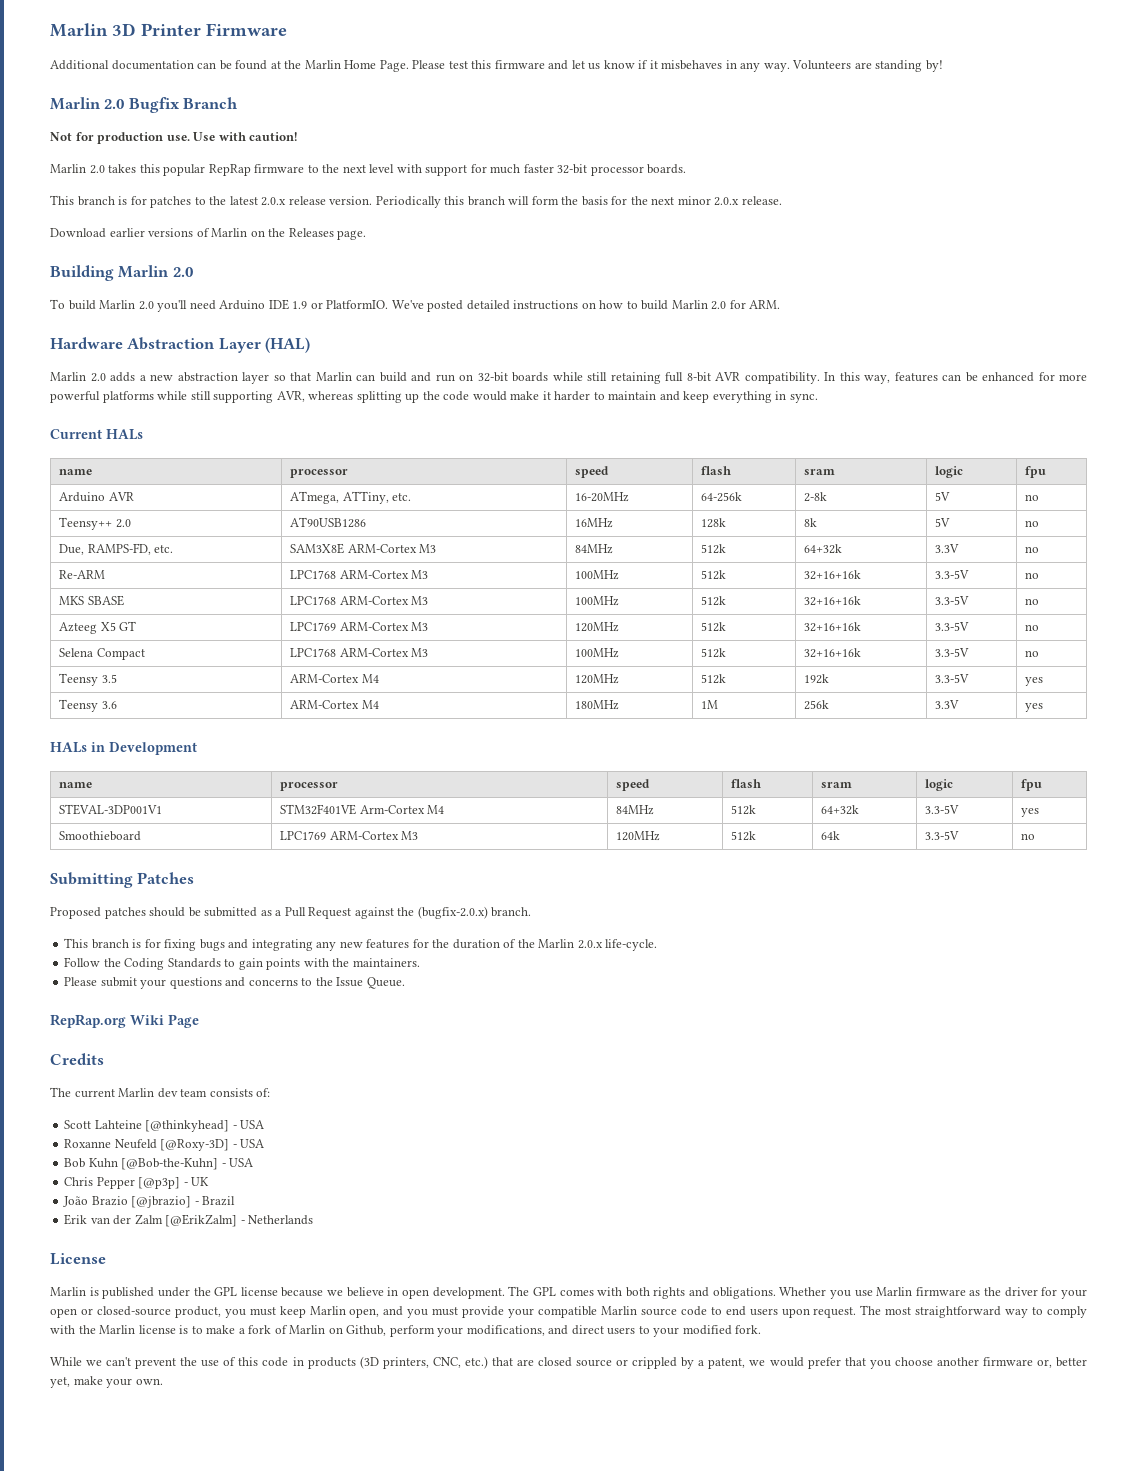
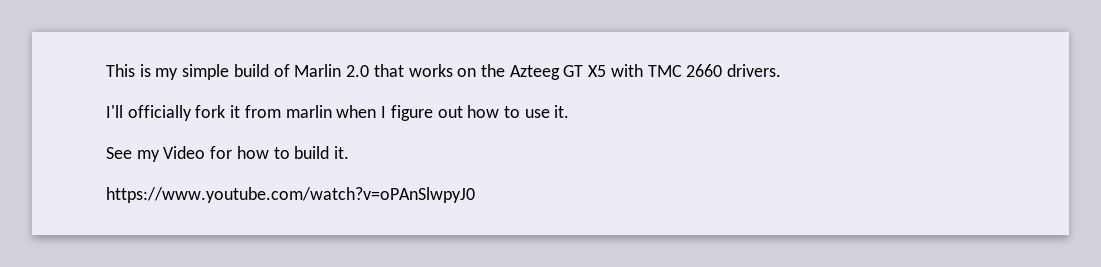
[50,23,287,37] [50,60,943,72] [50,97,239,113] [50,132,298,144] [50,164,687,176] [50,195,782,208] [50,228,367,240] [50,265,193,281] [50,299,781,312] [50,337,311,353] [50,372,1087,384] [50,391,818,403] [50,429,143,440] [59,469,93,475] [290,469,349,478] [575,466,610,478] [701,466,732,475] [804,469,836,475] [935,466,964,478] [1025,466,1047,478] [59,492,134,502] [290,491,412,504] [575,492,630,502] [701,492,743,502] [804,492,828,502] [935,492,951,501] [1025,494,1040,501] [59,517,131,530] [290,517,367,528] [575,518,614,528] [701,518,727,528] [804,518,818,527] [935,518,951,527] [1025,520,1040,527] [59,543,174,555] [290,543,437,554] [575,544,614,554] [701,544,727,554] [804,544,843,554] [935,544,960,553] [1025,546,1040,553] [59,570,106,579] [290,570,429,579] [575,570,620,580] [701,570,727,580] [804,570,862,580] [935,570,970,579] [1025,572,1040,579] [59,595,124,606] [290,596,429,605] [575,596,620,606] [701,596,727,606] [804,596,862,606] [935,596,970,605] [1025,598,1040,605] [59,621,137,634] [290,622,429,631] [575,622,620,632] [701,622,727,632] [804,622,862,632] [935,622,970,631] [1025,624,1040,631] [59,648,145,660] [290,648,429,657] [575,648,620,658] [701,648,727,658] [804,648,862,658] [935,648,970,657] [1025,650,1040,657] [59,673,117,686] [290,674,379,683] [575,674,620,684] [701,674,727,684] [804,674,830,684] [935,674,970,683] [1025,677,1044,686] [59,699,117,712] [290,700,379,709] [575,700,620,710] [701,700,719,709] [804,700,830,710] [935,700,960,709] [1025,703,1044,712] [50,742,197,755] [59,782,93,788] [280,782,339,791] [616,779,651,791] [731,779,762,788] [821,782,853,788] [925,779,954,791] [1021,779,1043,791] [59,804,163,815] [280,804,445,815] [616,805,655,815] [731,805,757,815] [821,805,860,815] [925,805,960,814] [1021,808,1040,817] [59,831,142,841] [280,831,419,840] [616,831,661,841] [731,831,757,841] [821,831,841,840] [925,831,960,840] [1021,833,1036,840] [50,872,195,888] [50,906,532,919] [64,938,658,951] [64,957,420,970] [64,977,405,989] [50,1014,199,1028] [50,1053,104,1065] [50,1087,271,1098] [64,1120,265,1132] [64,1139,265,1151] [64,1158,254,1170] [64,1177,210,1189] [63,1196,236,1208] [64,1214,314,1227] [50,1253,106,1265] [50,1286,1087,1299] [50,1305,1088,1318] [50,1325,762,1337] [50,1356,1087,1369] [50,1376,163,1388] Marlin 3D Printer Firmware // Additional documentation can be found at the Marlin Home Page. Please test this firmware and let us know if it misbehaves in any way. Volunteers are standing by! // Marlin 2.0 Bugfix Branch // Not for production use. Use with caution! // Marlin 2.0 takes this popular RepRap firmware to the next level with support for much faster 32-bit processor boards. // This branch is for patches to the latest 2.0.x release version. Periodically this branch will form the basis for the next minor 2.0.x release. // Download earlier versions of Marlin on the Releases page. // Building Marlin 2.0 // To build Marlin 2.0 you'll need Arduino IDE 1.9 or PlatformIO. We've posted detailed instructions on how to build Marlin 2.0 for ARM. // Hardware Abstraction Layer (HAL) // Marlin 2.0 adds a new abstraction layer so that Marlin can build and run on 32-bit boards while still retaining full 8-bit AVR compatibility. In this way, features can be enhanced for more powerful platforms while still supporting AVR, whereas splitting up the code would make it harder to maintain and keep everything in sync. // Current HALs // name | processor | speed | flash | sram | logic | fpu // Arduino AVR | ATmega, ATTiny, etc. | 16-20MHz | 64-256k | 2-8k | 5V | no // Teensy++ 2.0 | AT90USB1286 | 16MHz | 128k | 8k | 5V | no // Due, RAMPS-FD, etc. | SAM3X8E ARM-Cortex M3 | 84MHz | 512k | 64+32k | 3.3V | no // Re-ARM | LPC1768 ARM-Cortex M3 | 100MHz | 512k | 32+16+16k | 3.3-5V | no // MKS SBASE | LPC1768 ARM-Cortex M3 | 100MHz | 512k | 32+16+16k | 3.3-5V | no // Azteeg X5 GT | LPC1769 ARM-Cortex M3 | 120MHz | 512k | 32+16+16k | 3.3-5V | no // Selena Compact | LPC1768 ARM-Cortex M3 | 100MHz | 512k | 32+16+16k | 3.3-5V | no // Teensy 3.5 | ARM-Cortex M4 | 120MHz | 512k | 192k | 3.3-5V | yes // Teensy 3.6 | ARM-Cortex M4 | 180MHz | 1M | 256k | 3.3V | yes // HALs in Development // name | processor | speed | flash | sram | logic | fpu // STEVAL-3DP001V1 | STM32F401VE Arm-Cortex M4 | 84MHz | 512k | 64+32k | 3.3-5V | yes // Smoothieboard | LPC1769 ARM-Cortex M3 | 120MHz | 512k | 64k | 3.3-5V | no // Submitting Patches // Proposed patches should be submitted as a Pull Request against the (bugfix-2.0.x) branch. // This branch is for fixing bugs and integrating any new features for the duration of the Marlin 2.0.x life-cycle. // Follow the Coding Standards to gain points with the maintainers. // Please submit your questions and concerns to the Issue Queue. // RepRap.org Wiki Page // Credits // The current Marlin dev team consists of: // Scott Lahteine [@thinkyhead] - USA // Roxanne Neufeld [@Roxy-3D] - USA // Bob Kuhn [@Bob-the-Kuhn] - USA // Chris Pepper [@p3p] - UK // João Brazio [@jbrazio] - Brazil // Erik van der Zalm [@ErikZalm] - Netherlands // License // Marlin is published under the GPL license because we believe in open development. The GPL comes with both rights and obligations. Whether you use Marlin firmware as the driver for your open or closed-source product, you must keep Marlin open, and you must provide your compatible Marlin source code to end users upon request. The most straightforward way to comply with the Marlin license is to make a fork of Marlin on Github, perform your modifications, and direct users to your modified fork. // While we can't prevent the use of this code in products (3D printers, CNC, etc.) that are closed source or crippled by a patent, we would prefer that you choose another firmware or, better yet, make your own. -> [106,64,782,80] [106,105,570,121] [106,146,350,162] [106,187,475,203] This is my simple build of Marlin 2.0 that works on the Azteeg GT X5 with TMC 2660 drivers. // I'll officially fork it from marlin when I figure out how to use it. // See my Video for how to build it. // https://www.youtube.com/watch?v=oPAnSlwpyJ0

